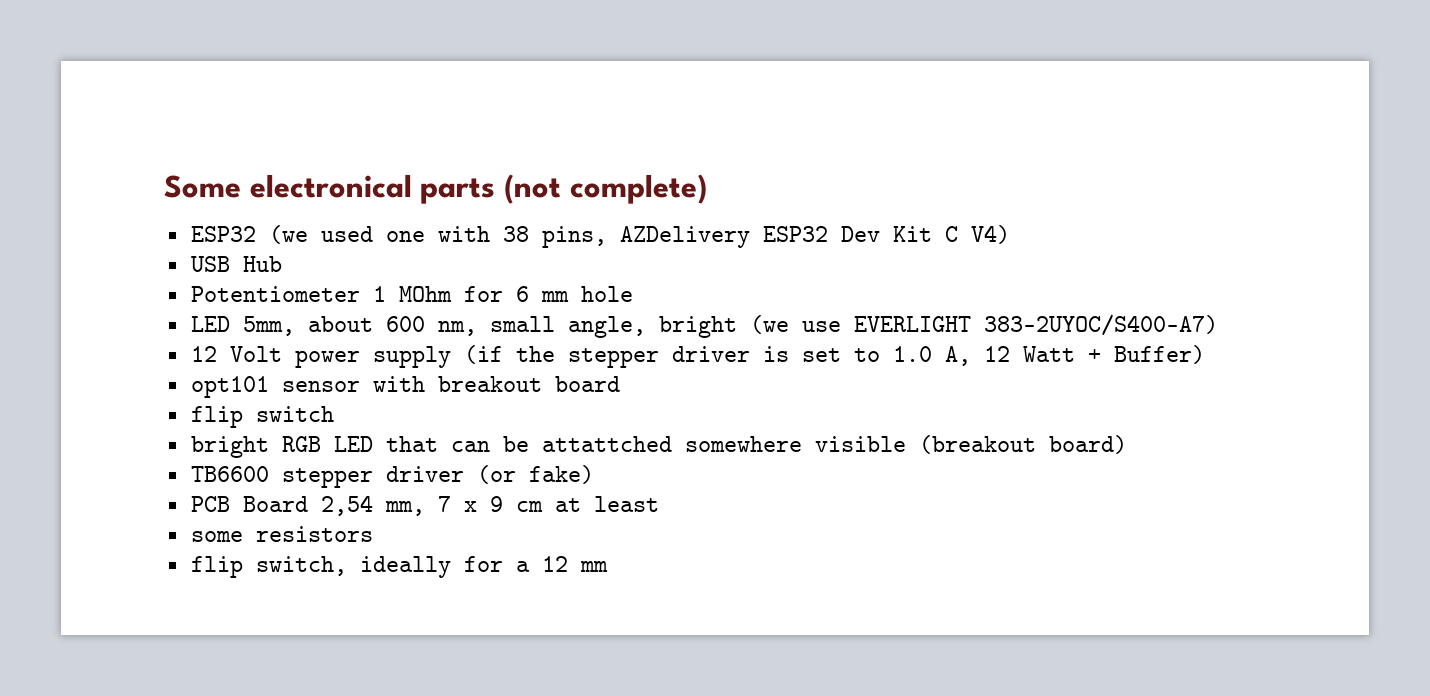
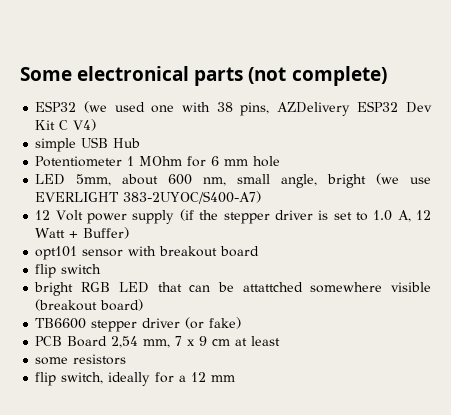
(1010, 234) none -> [35,138,77,152] simple

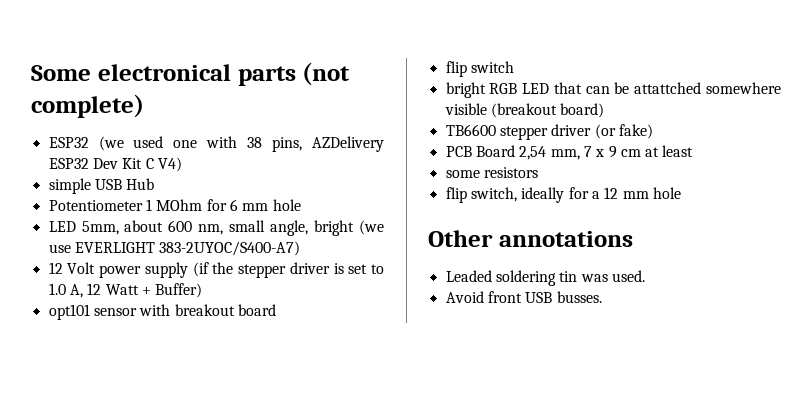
(236, 378) none -> [652,187,681,199] [428,230,633,247] [445,270,645,286] [445,291,602,303] hole // Other annotations // Leaded soldering tin was used. // Avoid front USB busses.

